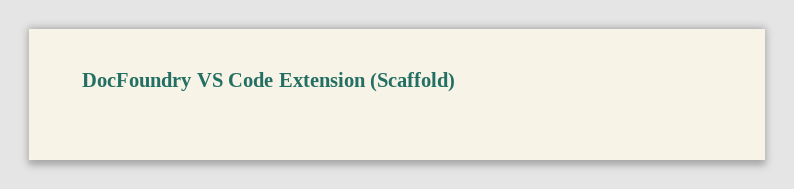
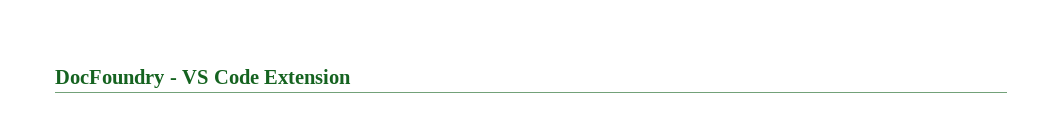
(192, 81) none -> [169,78,177,84] -
[370,72,456,92] (Scaffold) -> (352, 76) none

